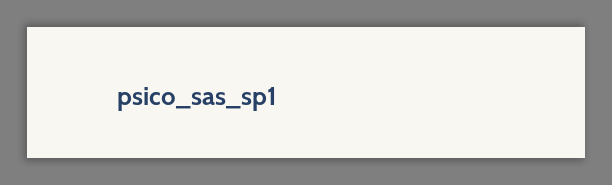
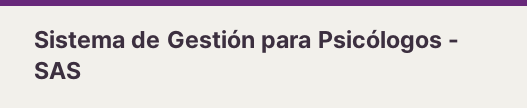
[117,87,277,111] psico_sas_sp1 -> [34,29,460,54] [34,61,81,80] Sistema de Gestión para Psicólogos - SAS

